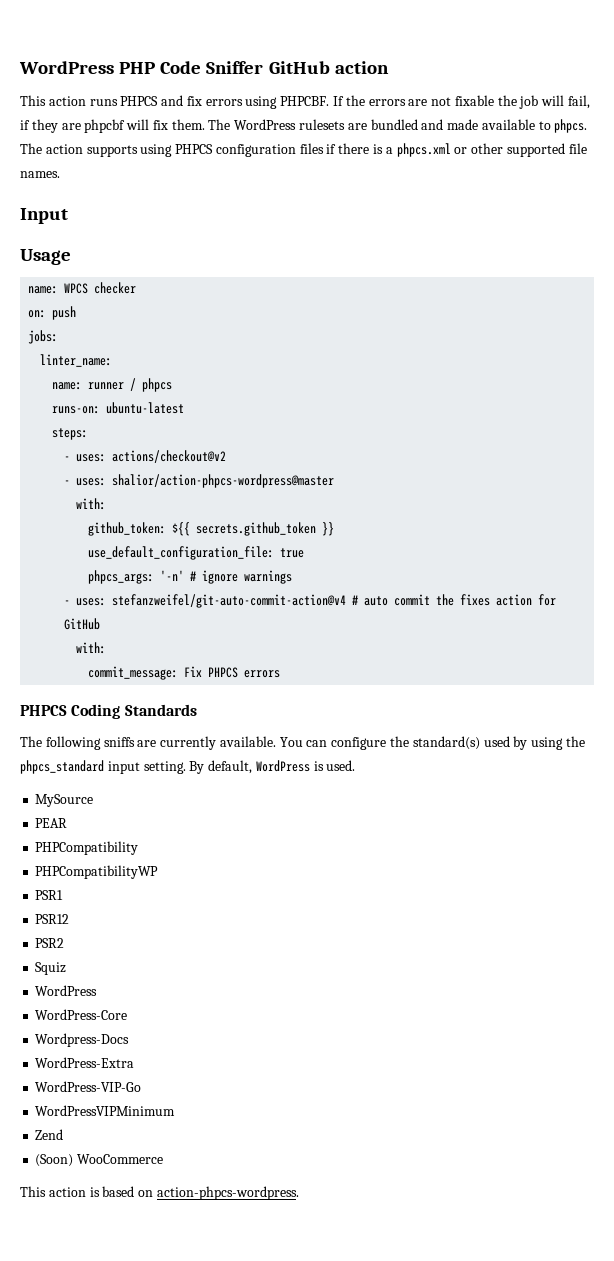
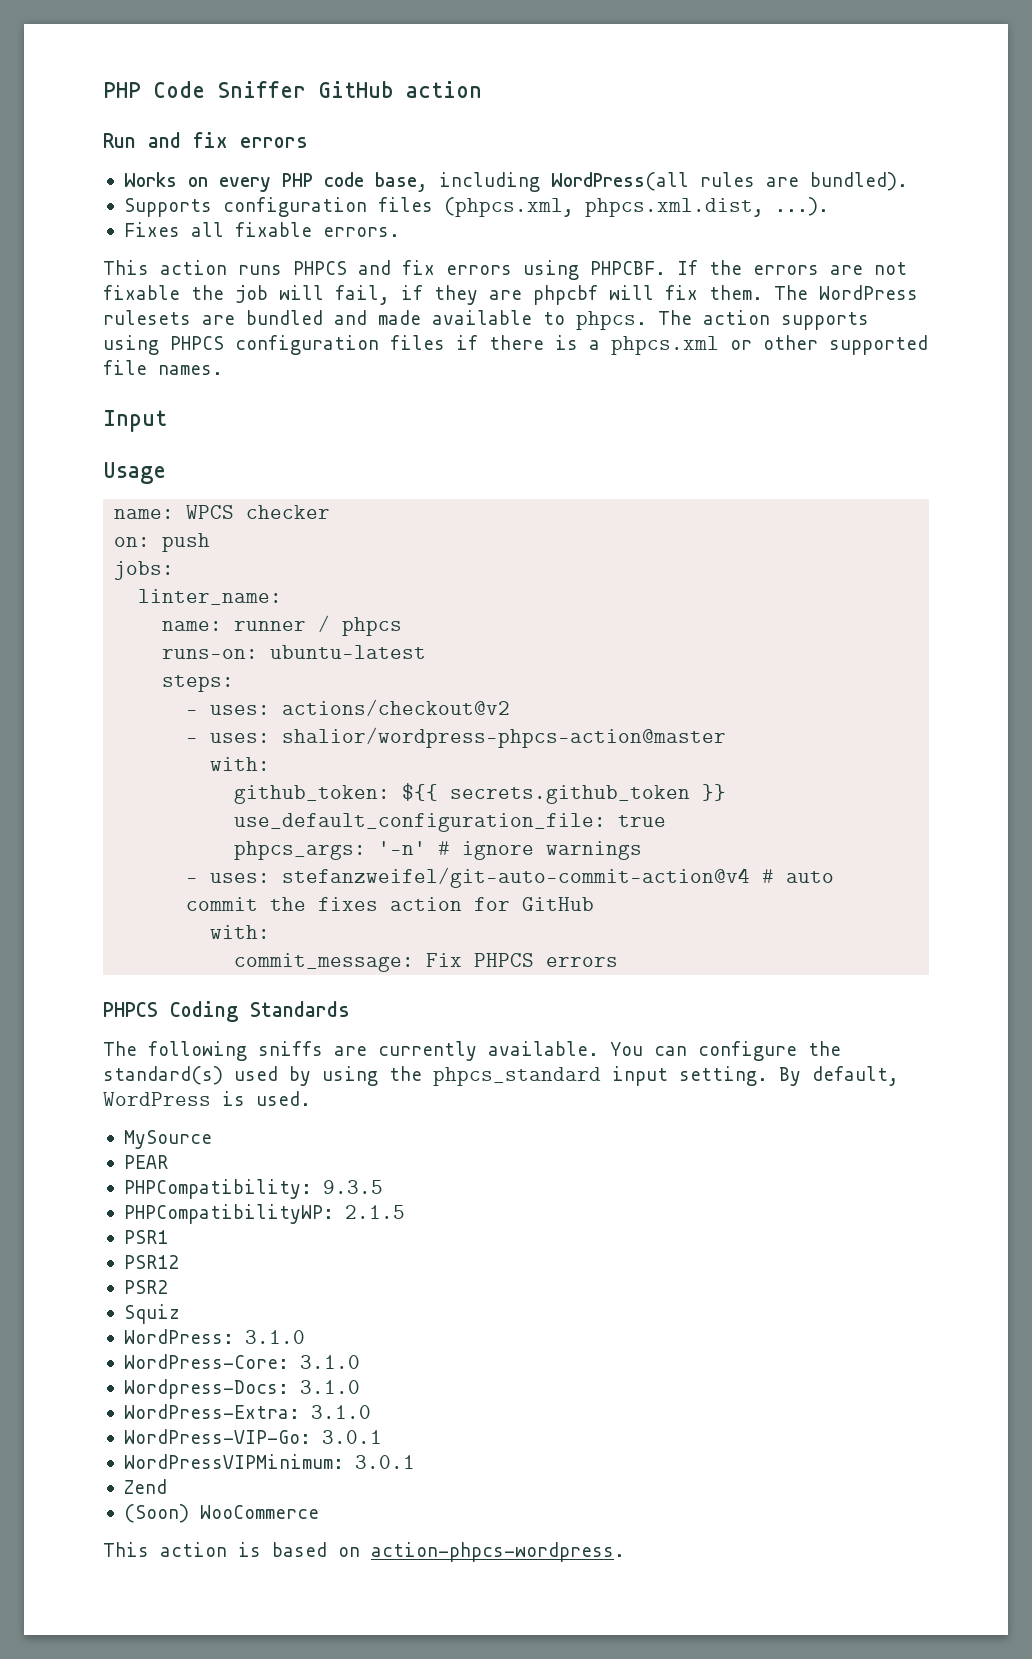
[19,61,114,74] WordPress -> (103, 90) none
(389, 67) none -> [103,132,308,148] [123,172,908,192] [123,197,829,217] [123,222,400,237] // Run and fix errors // Works on every PHP code base, including WordPress(all rules are bundled). // Supports configuration files (phpcs.xml, phpcs.xml.dist, ...). // Fixes all fixable errors.
[112,474,335,488] shalior/action-phpcs-wordpress@master -> [282,727,727,748] shalior/wordpress-phpcs-action@master
[35,841,139,855] [35,865,159,879] PHPCompatibility // PHPCompatibilityWP -> [123,1179,383,1199] [123,1204,405,1224] PHPCompatibility: 9.3.5 // PHPCompatibilityWP: 2.1.5
[35,985,98,996] [35,1009,128,1020] [35,1033,130,1047] [35,1057,135,1068] [35,1081,142,1092] [35,1105,176,1116] WordPress // WordPress-Core // Wordpress-Docs // WordPress-Extra // WordPress-VIP-Go // WordPressVIPMinimum -> [123,1329,305,1344] [123,1354,360,1369] [123,1379,360,1399] [123,1404,371,1419] [123,1429,382,1444] [123,1454,415,1469] WordPress: 3.1.0 // WordPress-Core: 3.1.0 // Wordpress-Docs: 3.1.0 // WordPress-Extra: 3.1.0 // WordPress-VIP-Go: 3.0.1 // WordPressVIPMinimum: 3.0.1

